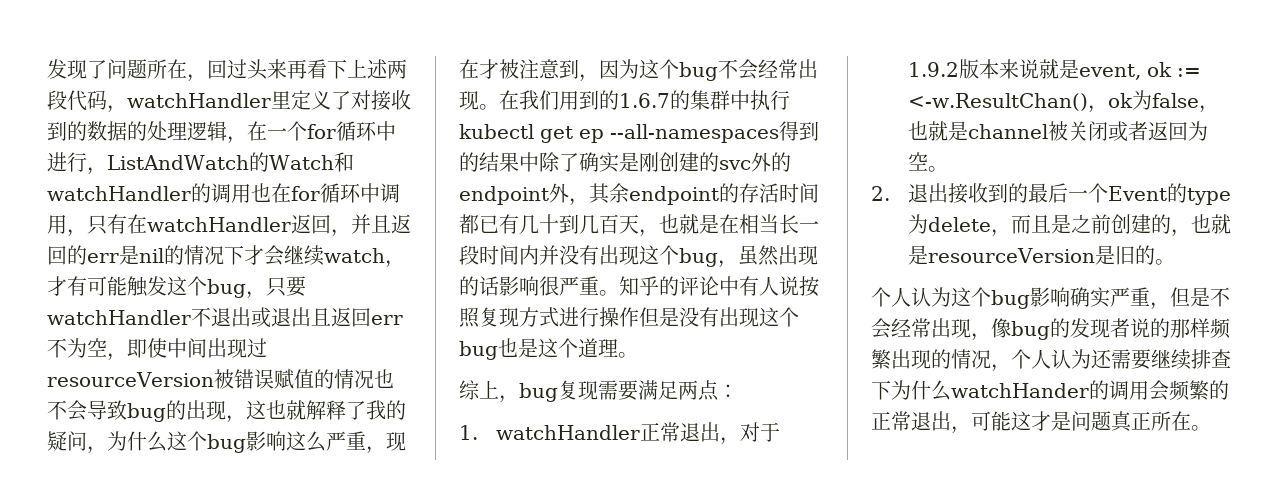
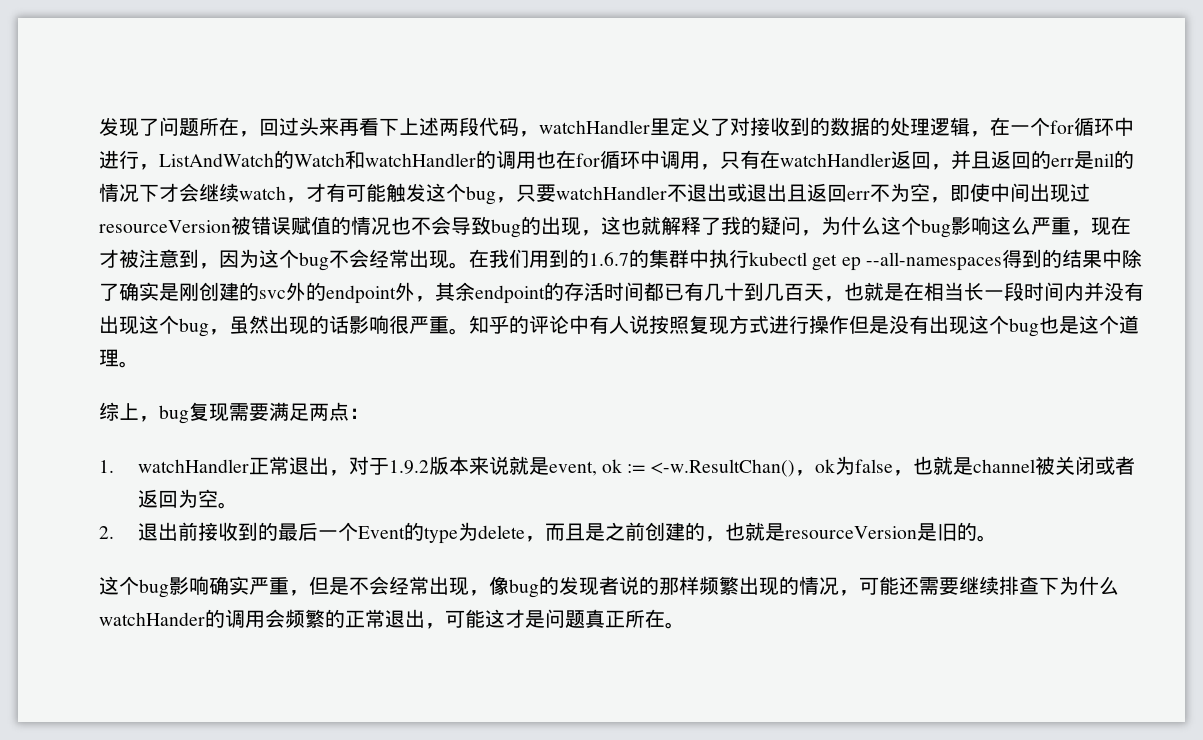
(949, 193) none -> [177,522,198,541] 前
[871,287,951,307] 个人认为 -> (997, 538) none
[1011,349,1091,369] 个人认为 -> [859,576,899,595] 可能

